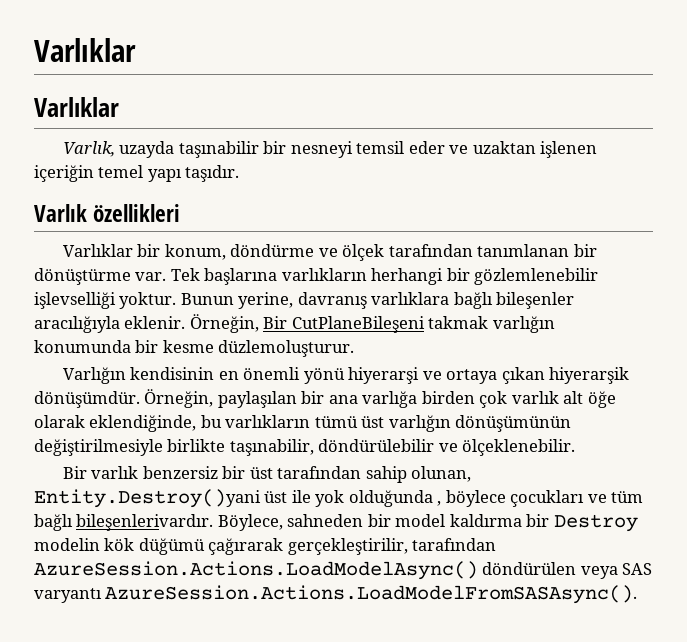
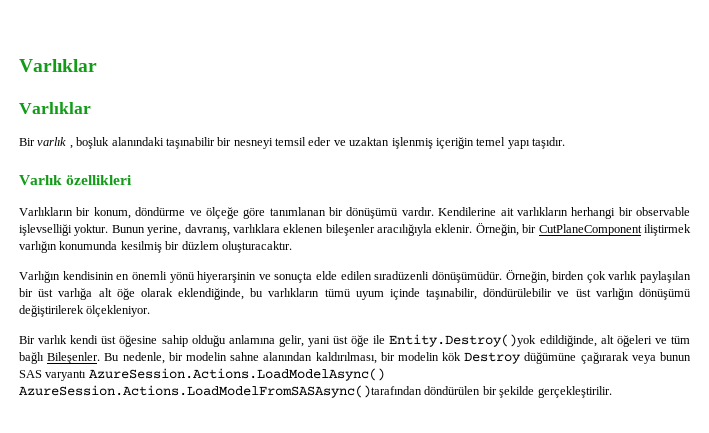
[62,141,175,158] Varlık, uzayda -> [19,137,164,149] Bir varlık , boşluk alanındaki
[539,141,597,158] işlenen -> [391,137,433,149] işlenmiş
[62,244,133,257] Varlıklar -> [19,207,73,216] Varlıkların
[342,244,597,261] [34,268,278,285] ölçek tarafından tanımlanan bir dönüştürme var. Tek başlarına -> [205,207,514,219] ölçeğe göre tanımlanan bir dönüşümü vardır. Kendilerine ait
[474,268,599,285] gözlemlenebilir -> [636,207,690,216] observable
[297,292,493,309] davranış varlıklara bağlı -> [184,224,324,236] davranış, varlıklara eklenen
[263,316,555,333] [34,340,355,357] Bir CutPlaneBileşeni takmak varlığın konumunda bir kesme düzlemoluşturur. -> [522,224,691,236] [19,241,292,253] bir CutPlaneComponent iliştirmek varlığın konumunda kesilmiş bir düzlem oluşturacaktır.
[348,367,629,384] [34,389,559,408] hiyerarşi ve ortaya çıkan hiyerarşik dönüşümdür. Örneğin, paylaşılan bir ana varlığa birden çok varlık -> [197,270,691,283] [19,288,93,300] hiyerarşinin ve sonuçta elde edilen sıradüzenli dönüşümüdür. Örneğin, birden çok varlık paylaşılan bir üst varlığa
[361,415,572,432] [34,439,576,456] [62,466,472,483] [34,489,644,508] [34,514,638,532] [34,538,497,555] [34,561,653,580] [34,585,638,604] üst varlığın dönüşümünün değiştirilmesiyle birlikte taşınabilir, döndürülebilir ve ölçeklenebilir. // Bir varlık benzersiz bir üst tarafından sahip olunan, Entity.Destroy()yani üst ile yok olduğunda , böylece çocukları ve tüm bağlı bileşenlerivardır. Böylece, sahneden bir model kaldırma bir Destroy modelin kök düğümü çağırarak gerçekleştirilir, tarafından AzureSession.Actions.LoadModelAsync() döndürülen veya SAS varyantı AzureSession.Actions.LoadModelFromSASAsync(). -> [355,288,691,300] [19,305,151,317] [19,334,690,347] [19,352,691,364] [19,368,385,381] [19,385,612,398] uyum içinde taşınabilir, döndürülebilir ve üst varlığın dönüşümü değiştirilerek ölçekleniyor. // Bir varlık kendi üst öğesine sahip olduğu anlamına gelir, yani üst öğe ile Entity.Destroy()yok edildiğinde, alt öğeleri ve tüm bağlı Bileşenler. Bu nedenle, bir modelin sahne alanından kaldırılması, bir modelin kök Destroy düğümüne çağırarak veya bunun SAS varyantı AzureSession.Actions.LoadModelAsync() AzureSession.Actions.LoadModelFromSASAsync()tarafından döndürülen bir şekilde gerçekleştirilir.

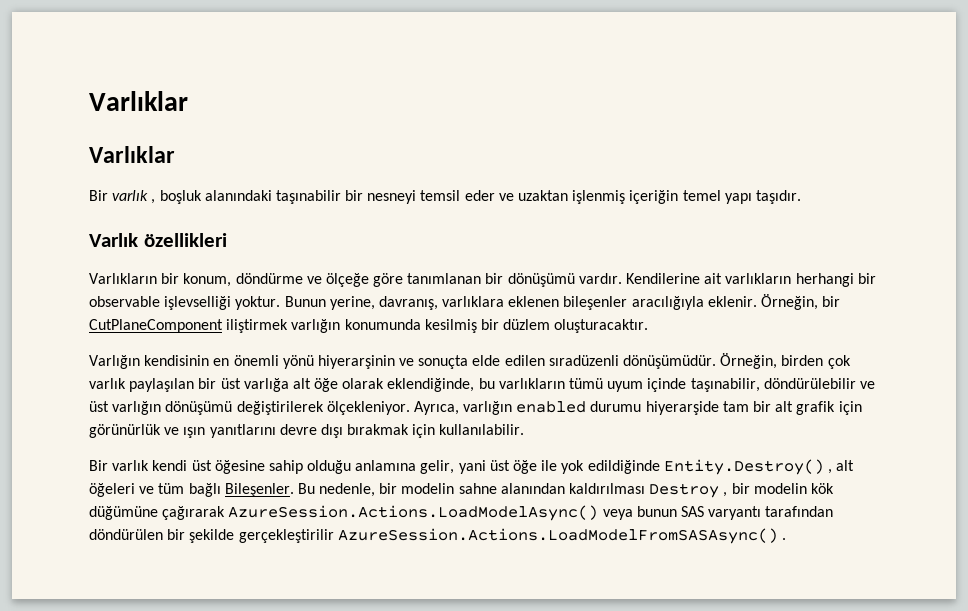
(151, 311) none -> [413,401,862,415] [89,424,525,438] Ayrıca, varlığın enabled durumu hiyerarşide tam bir alt grafik için görünürlük ve ışın yanıtlarını devre dışı bırakmak için kullanılabilir.
[389,334,597,347] Entity.Destroy()yok edildiğinde, -> [561,459,832,475] yok edildiğinde Entity.Destroy() ,
[315,352,377,364] kaldırılması, -> [569,483,728,498] kaldırılması Destroy ,
[464,352,522,364] Destroy -> (834, 488) none
(629, 358) none -> [228,505,599,521] AzureSession.Actions.LoadModelAsync()
[88,368,385,381] [19,385,422,398] AzureSession.Actions.LoadModelAsync() AzureSession.Actions.LoadModelFromSASAsync()tarafından -> [765,506,834,517] tarafından
[537,386,612,398] gerçekleştirilir. -> [238,528,786,544] gerçekleştirilir AzureSession.Actions.LoadModelFromSASAsync() .

